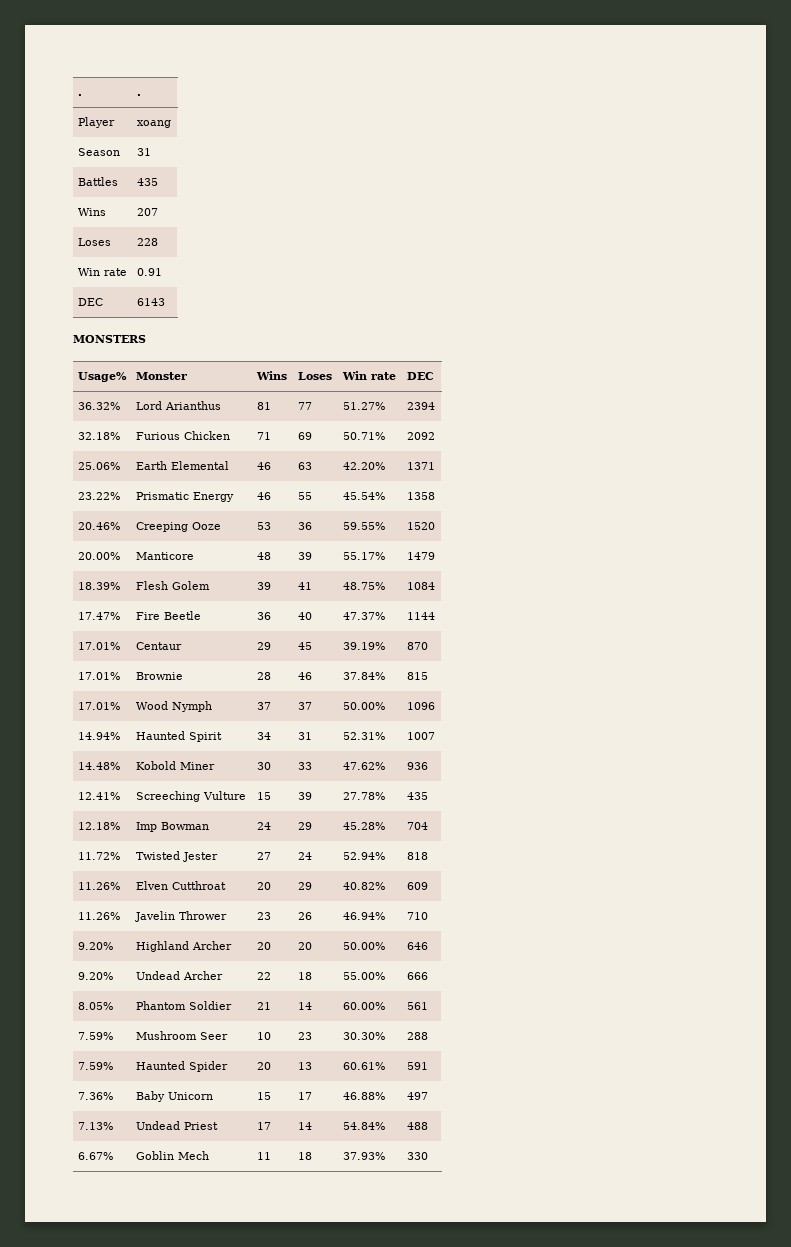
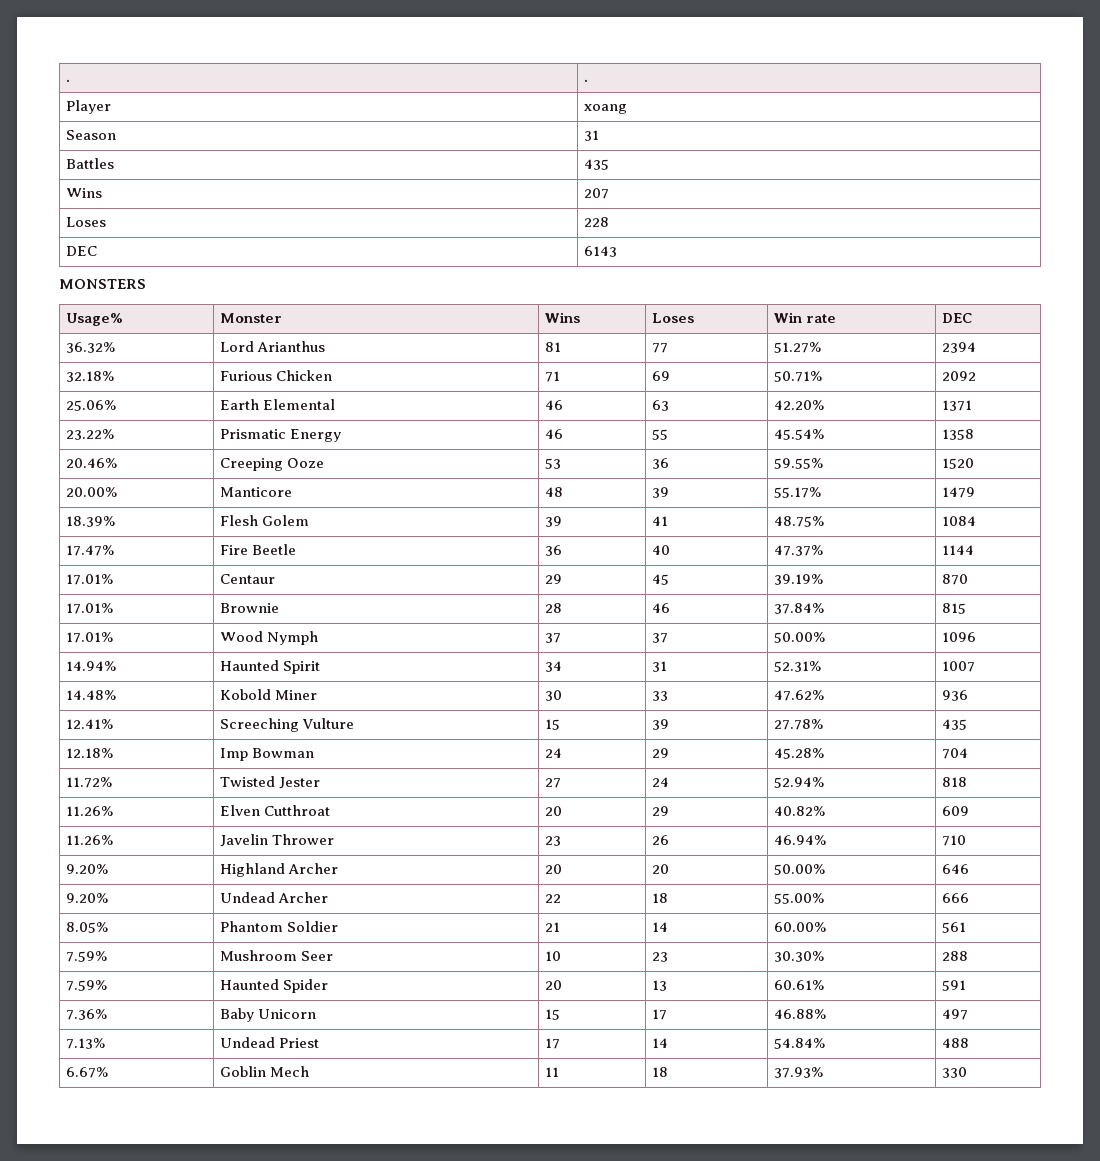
[77,268,127,276] [136,268,162,276] // Win rate | 0.91 -> (609, 222) none

